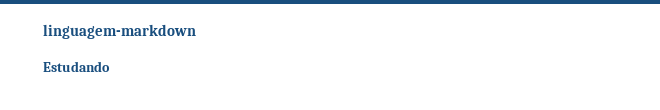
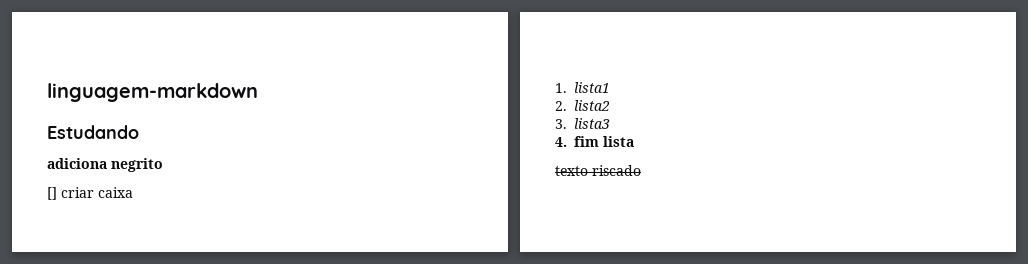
(110, 66) none -> [47,158,163,172] [47,187,133,200] [555,82,610,93] [555,100,610,111] [555,118,610,129] [555,136,634,147] [555,165,641,176] // adiciona negrito // [] criar caixa // 1. lista1 // 2. lista2 // 3. lista3 // 4. fim lista // texto riscado

